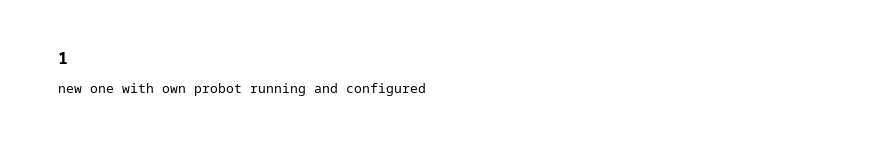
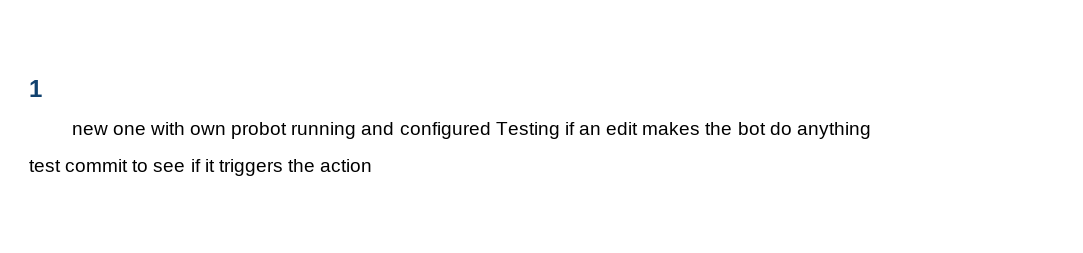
(426, 89) none -> [495,122,871,139] [29,159,373,176] Testing if an edit makes the bot do anything // test commit to see if it triggers the action

